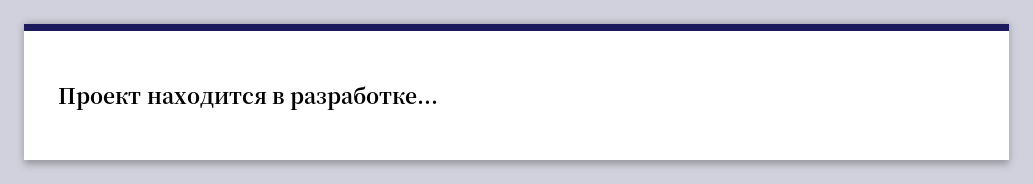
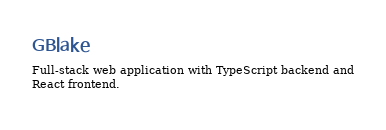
[58,86,439,110] Проект находится в разработке... -> [32,37,90,53] [32,65,354,76] [32,79,120,88] GBlake // Full-stack web application with TypeScript backend and React frontend.

